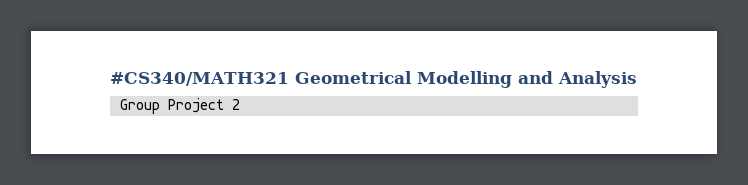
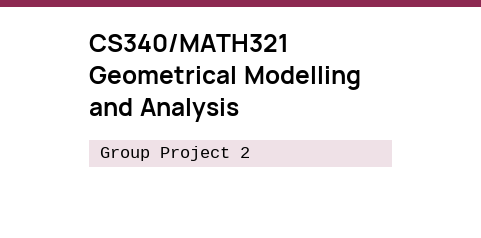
[110,72,289,86] #CS340/MATH321 -> [89,34,289,52] CS340/MATH321

